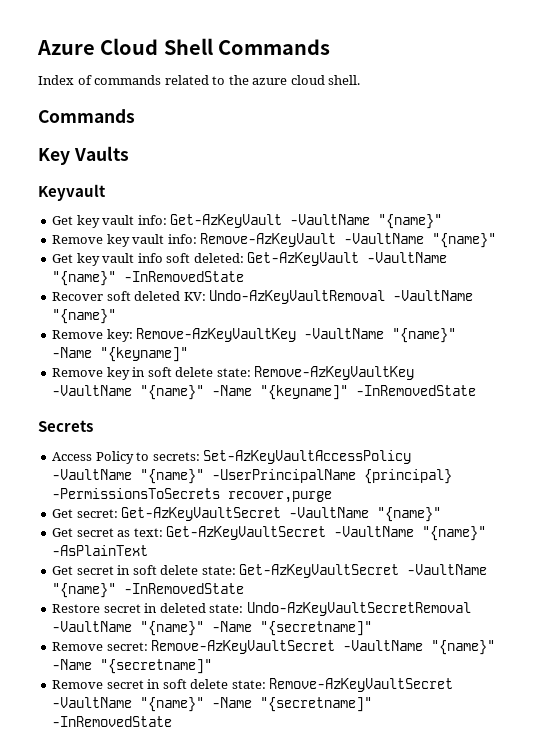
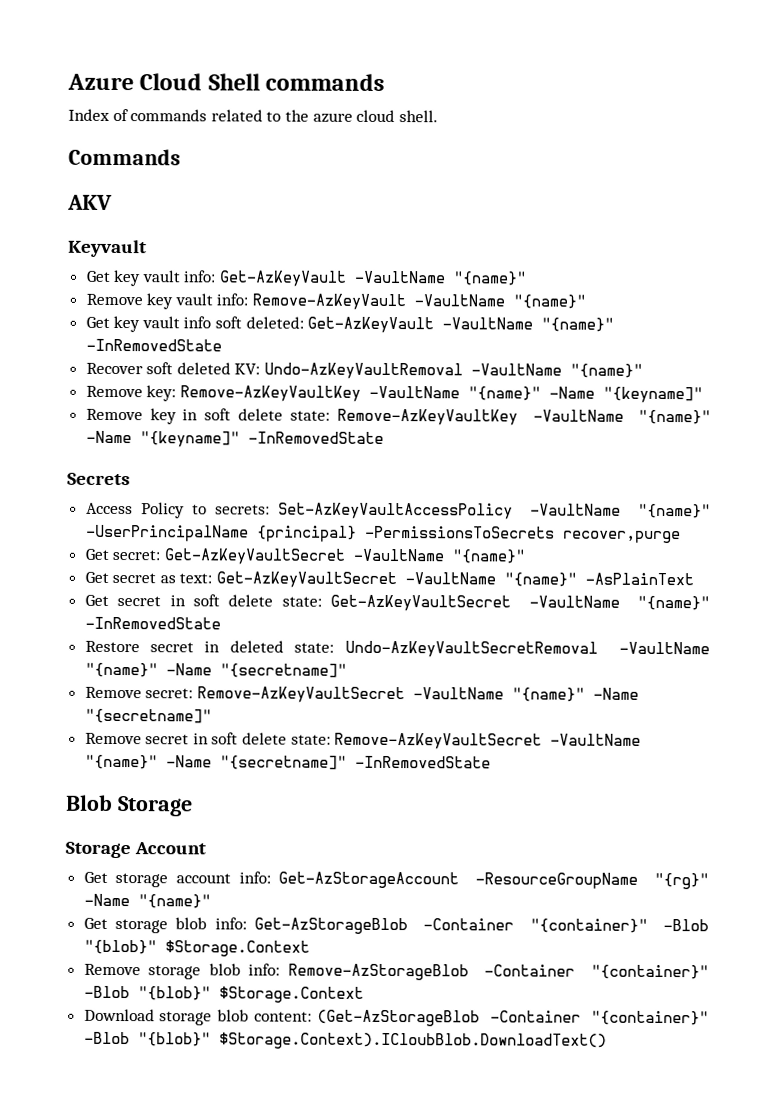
[218,39,331,55] Commands -> [265,73,386,91] commands
[38,146,129,165] Key Vaults -> [67,194,112,210] AKV
(173, 721) none -> [66,794,193,817] [65,841,207,859] [83,871,709,890] [83,893,211,909] [83,917,709,935] [83,939,310,957] [83,963,709,981] [83,985,364,1003] [83,1008,709,1027] [83,1031,607,1050] // Blob Storage // Storage Account // Get storage account info: Get-AzStorageAccount -ResourceGroupName "{rg}" -Name "{name}" // Get storage blob info: Get-AzStorageBlob -Container "{container}" -Blob "{blob}" $Storage.Context // Remove storage blob info: Remove-AzStorageBlob -Container "{container}" -Blob "{blob}" $Storage.Context // Download storage blob content: (Get-AzStorageBlob -Container "{container}" -Blob "{blob}" $Storage.Context).ICloubBlob.DownloadText()

